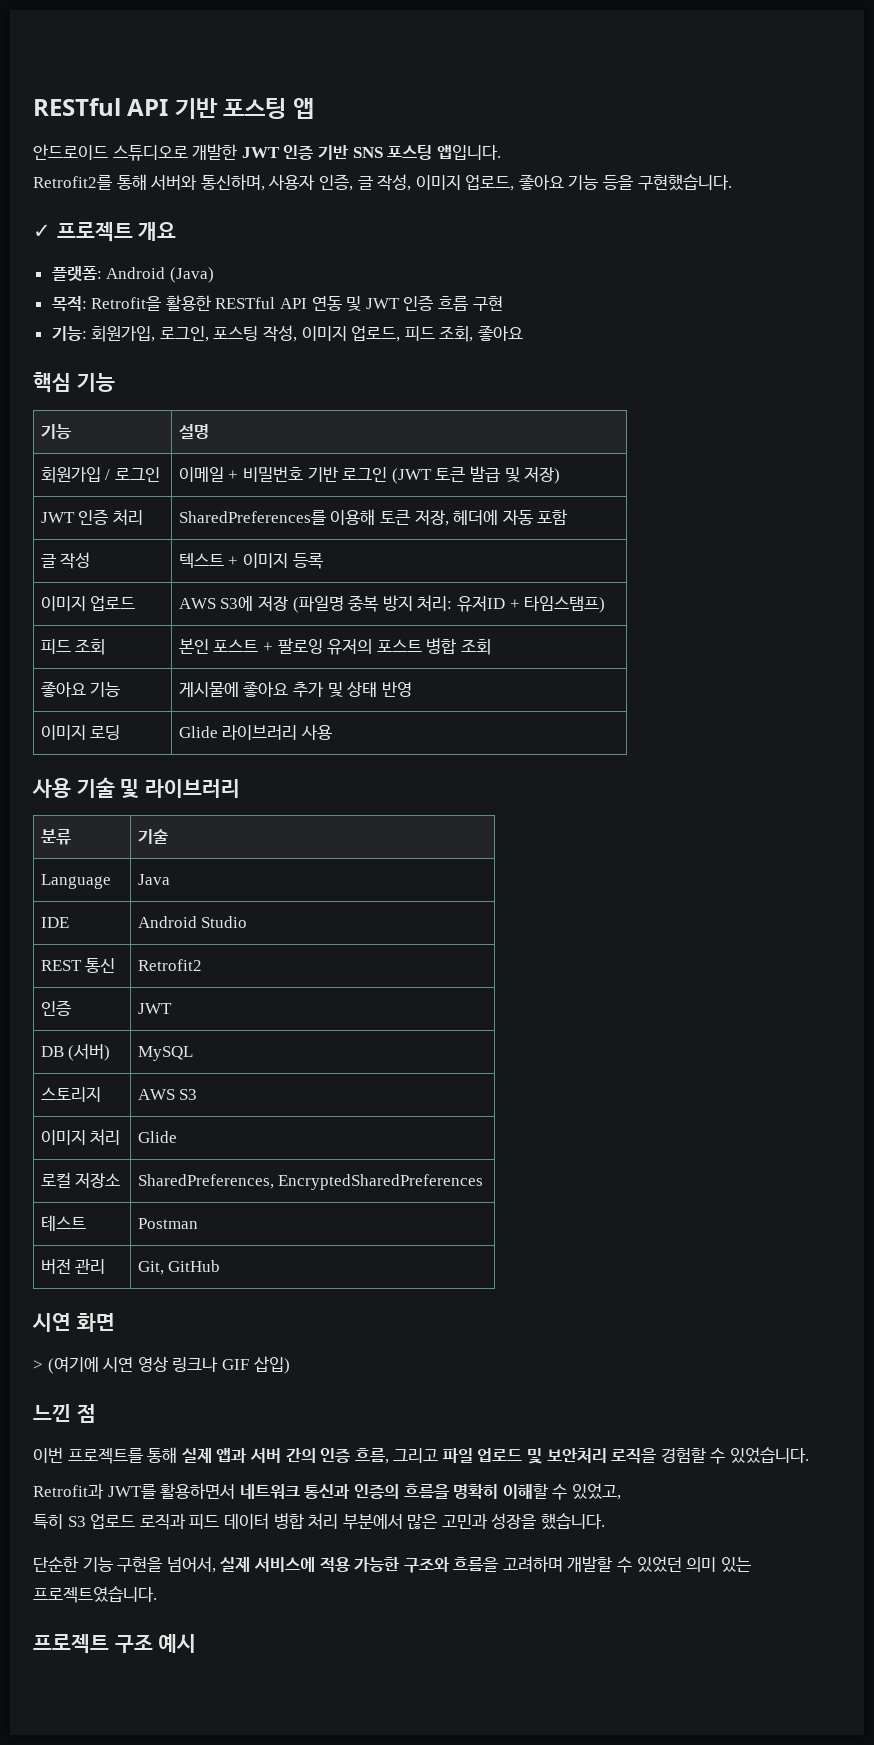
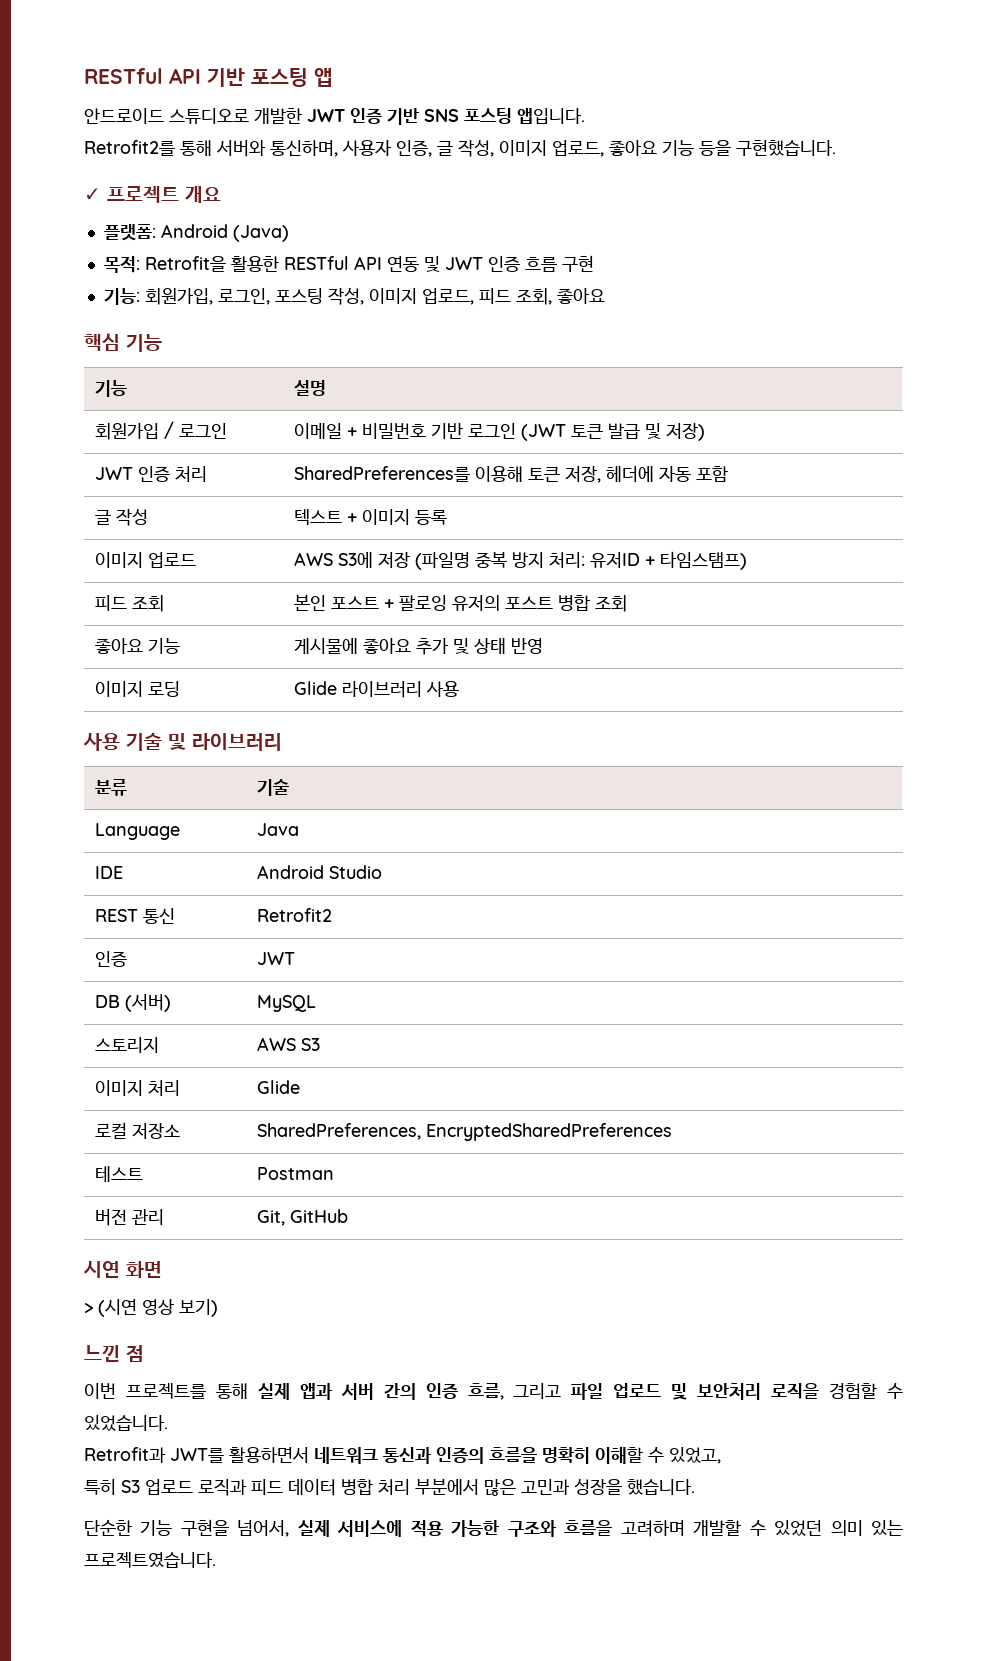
[47,1356,290,1374] (여기에 시연 영상 링크나 GIF 삽입) -> [98,1299,218,1317] (시연 영상 보기)
[33,1634,197,1654] // 프로젝트 구조 예시 -> (216, 1560) none

